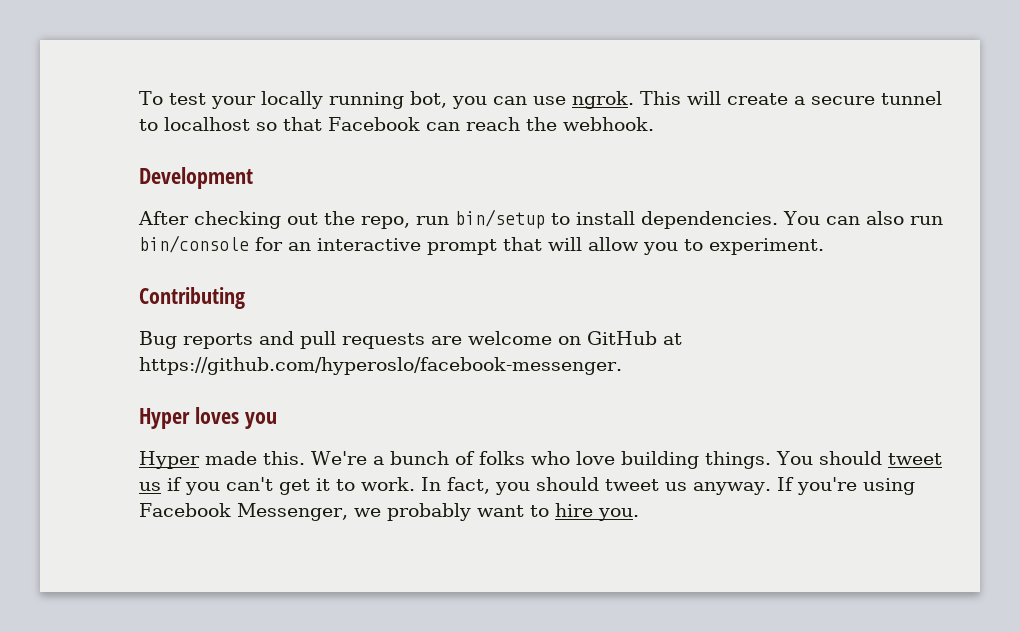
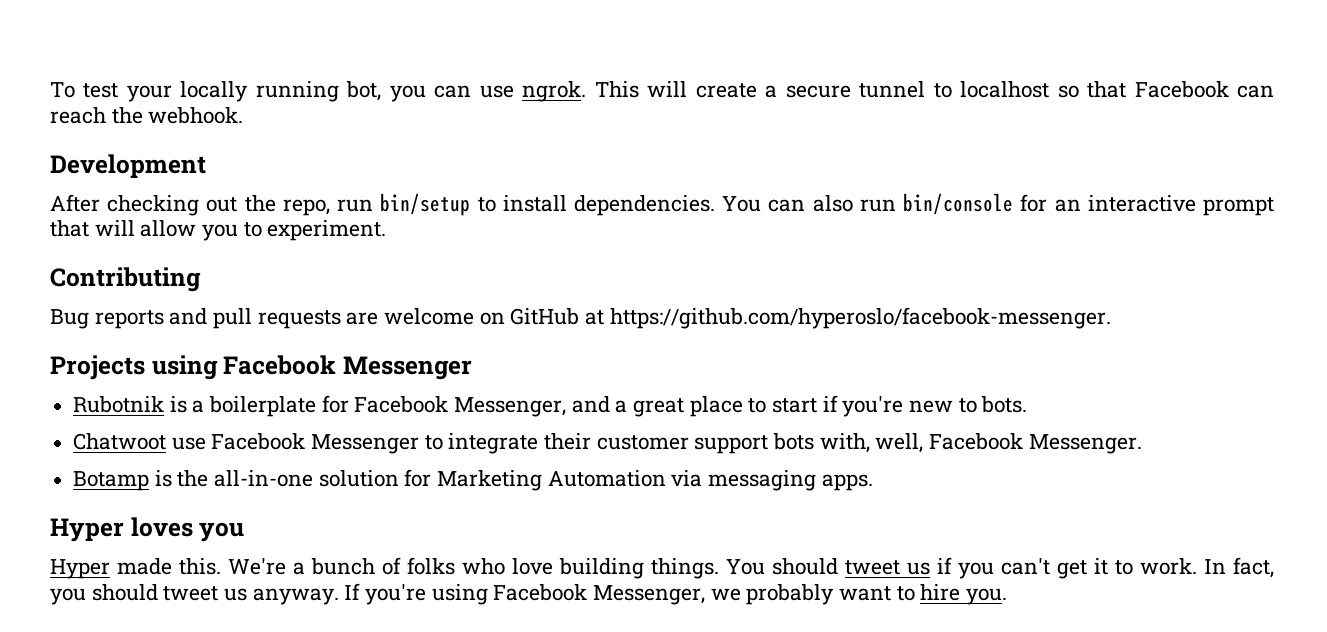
(622, 366) none -> [50,355,472,380] [73,395,1028,417] [73,433,1142,454] [73,469,873,491] // Projects using Facebook Messenger // Rubotnik is a boilerplate for Facebook Messenger, and a great place to start if you're new to bots. // Chatwoot use Facebook Messenger to integrate their customer support bots with, well, Facebook Messenger. // Botamp is the all-in-one solution for Marketing Automation via messaging apps.

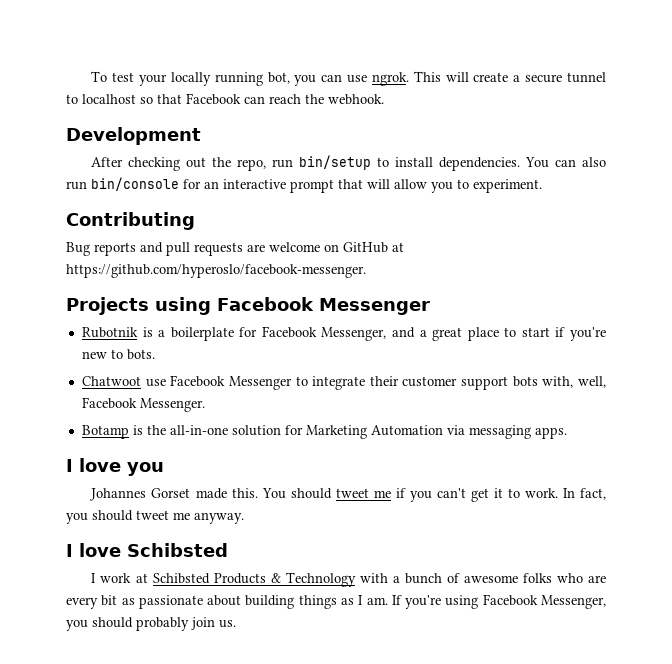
[50,517,193,542] Hyper loves -> [66,458,121,472] I love
[50,557,719,579] Hyper made this. We're a bunch of folks who love building things. -> [90,488,258,501] Johannes Gorset made this.
[907,562,930,575] us -> [373,490,391,498] me
[224,588,248,601] us -> [173,512,190,520] me
(339, 596) none -> [66,543,228,557] [91,572,606,587] [66,595,388,609] // I love Schibsted // I work at Schibsted Products & Technology with a bunch of awesome folks who are every bit as passionate about building things as I am.
[710,584,1008,605] we probably want to hire you. -> [66,617,236,631] you should probably join us.

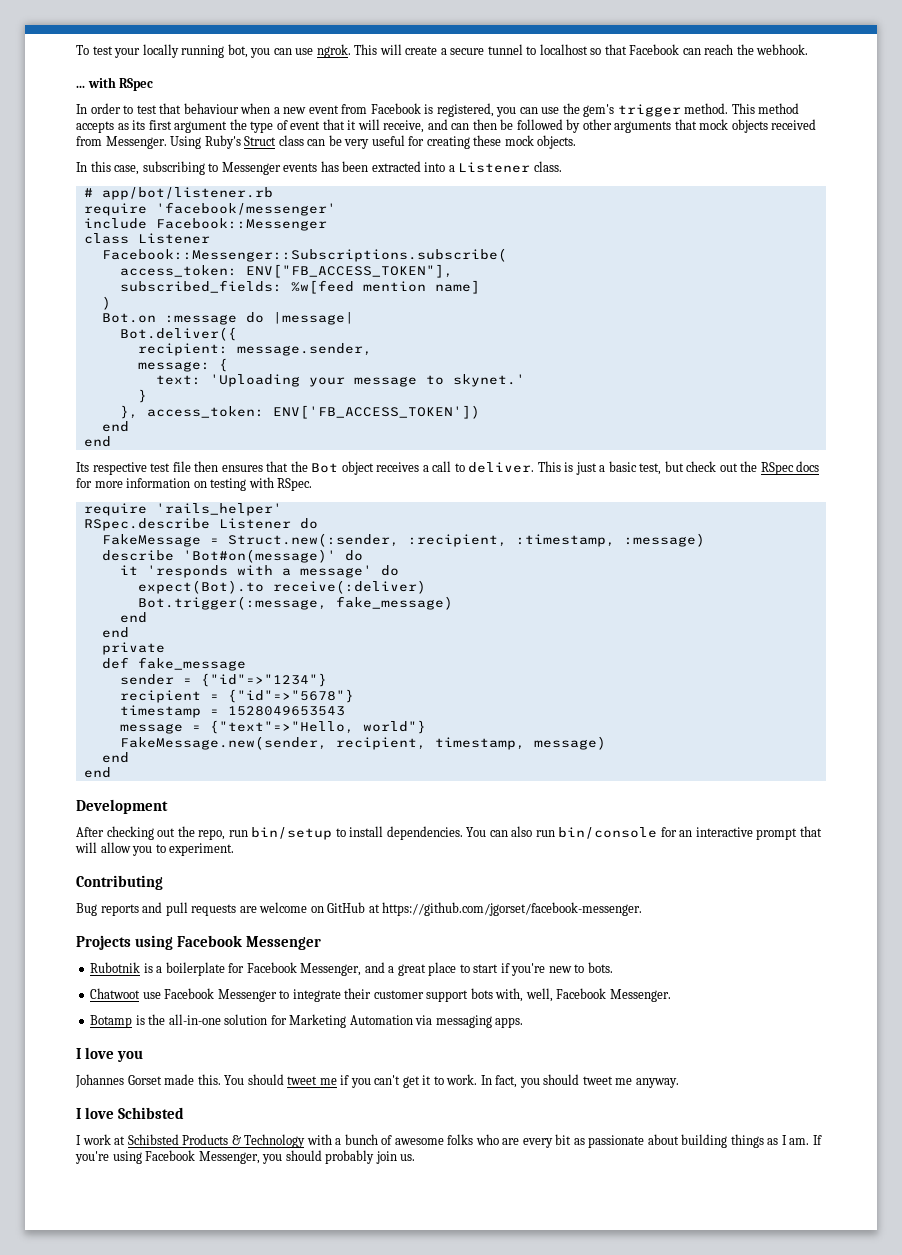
(384, 99) none -> [76,77,154,91] [76,103,800,117] [76,119,817,133] [76,135,577,149] [76,161,562,175] [83,187,273,200] [83,202,336,216] [83,218,327,231] [83,233,210,244] [101,248,507,262] [119,264,453,278] [119,280,480,294] [101,296,111,310] [101,312,354,325] [119,327,237,341] [137,343,372,356] [137,358,228,372] [155,374,525,387] [137,389,147,403] [119,405,480,419] [101,421,129,432] [83,436,111,447] [76,461,820,475] [76,477,313,491] [83,503,282,516] [83,518,318,531] [101,533,705,547] [101,549,363,563] [119,565,399,578] [137,580,426,594] [137,596,453,610] [119,612,147,623] [101,627,129,638] [101,642,165,655] [101,657,246,671] [119,673,327,687] [119,689,354,703] [119,705,345,718] [119,720,426,734] [119,736,606,750] [101,752,129,763] [83,767,111,778] // ... with RSpec // In order to test that behaviour when a new event from Facebook is registered, you can use the gem's trigger method. This method accepts as its first argument the type of event that it will receive, and can then be followed by other arguments that mock objects received from Messenger. Using Ruby's Struct class can be very useful for creating these mock objects. // In this case, subscribing to Messenger events has been extracted into a Listener class. // # app/bot/listener.rb // require 'facebook/messenger' // include Facebook::Messenger // class Listener // Facebook::Messenger::Subscriptions.subscribe( // access_token: ENV["FB_ACCESS_TOKEN"], // subscribed_fields: %w[feed mention name] // ) // Bot.on :message do |message| // Bot.deliver({ // recipient: message.sender, // message: { // text: 'Uploading your message to skynet.' // } // }, access_token: ENV['FB_ACCESS_TOKEN']) // end // end // Its respective test file then ensures that the Bot object receives a call to deliver. This is just a basic test, but check out the RSpec docs for more information on testing with RSpec. // require 'rails_helper' // RSpec.describe Listener do // FakeMessage = Struct.new(:sender, :recipient, :timestamp, :message) // describe 'Bot#on(message)' do // it 'responds with a message' do // expect(Bot).to receive(:deliver) // Bot.trigger(:message, fake_message) // end // end // private // def fake_message // sender = {"id"=>"1234"} // recipient = {"id"=>"5678"} // timestamp = 1528049653543 // message = {"text"=>"Hello, world"} // FakeMessage.new(sender, recipient, timestamp, message) // end // end
[66,264,366,278] https://github.com/hyperoslo/facebook-messenger. -> [382,902,643,916] https://github.com/jgorset/facebook-messenger.

